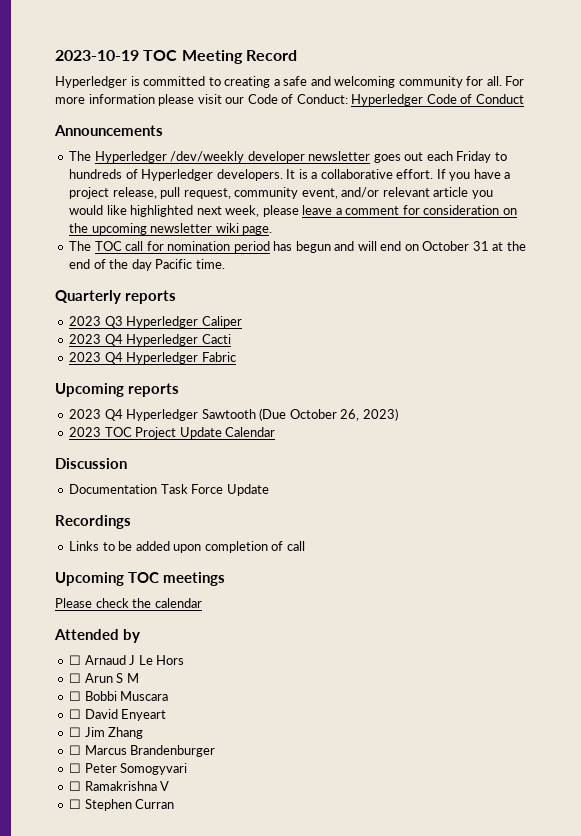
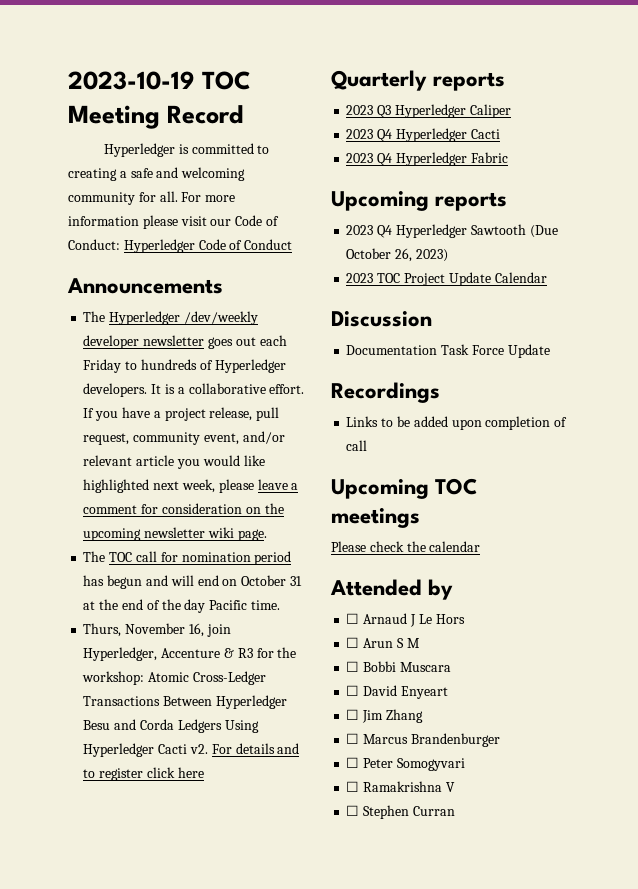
(225, 264) none -> [83,623,231,637] [83,647,297,661] [82,671,266,685] [83,695,287,709] [83,719,259,733] [83,743,300,757] [83,767,204,781] // Thurs, November 16, join Hyperledger, Accenture & R3 for the workshop: Atomic Cross-Ledger Transactions Between Hyperledger Besu and Corda Ledgers Using Hyperledger Cacti v2. For details and to register click here

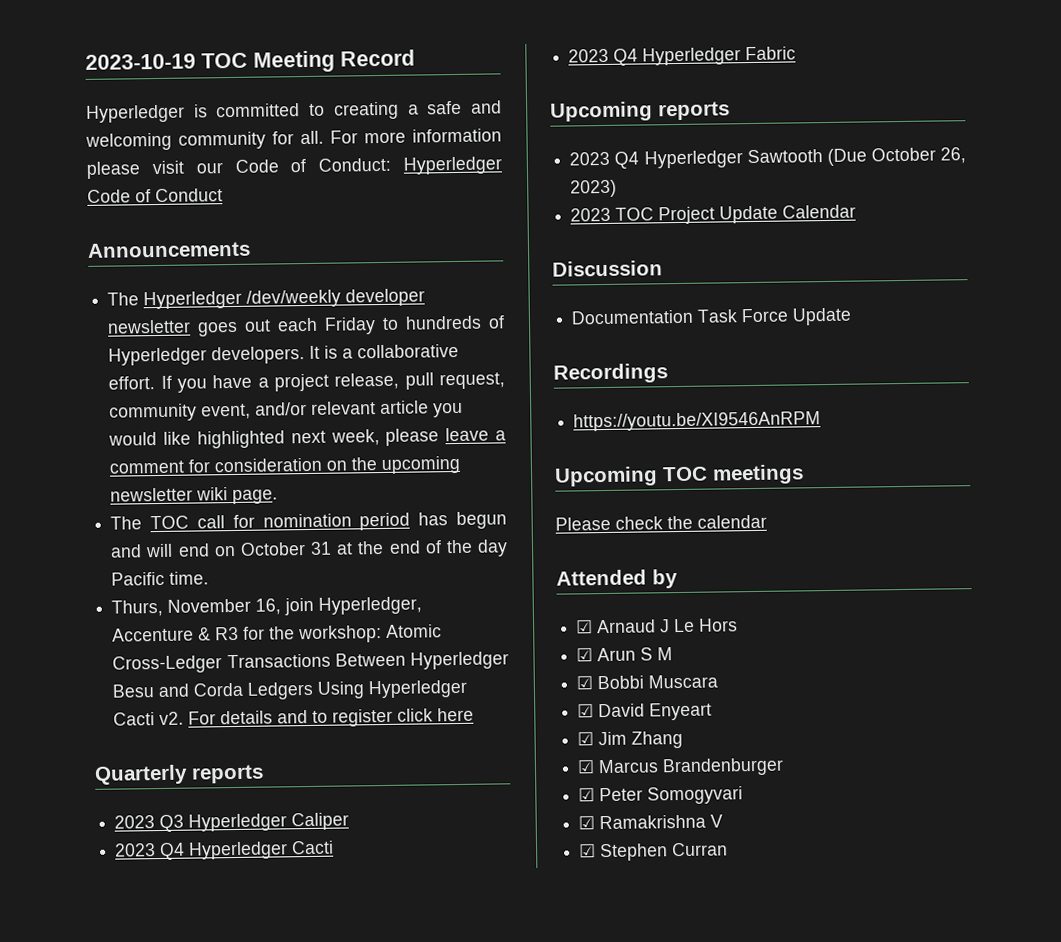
[346,416,568,430] [346,440,368,451] Links to be added upon completion of call -> [573,411,822,432] https://youtu.be/XI9546AnRPM
[346,613,360,624] ☐ -> [575,619,594,634] ☑
[346,637,360,648] ☐ -> [576,647,594,662] ☑
[346,661,360,672] ☐ -> [576,675,594,690] ☑
[346,685,360,696] ☐ -> [577,703,595,718] ☑
[346,709,360,720] ☐ -> [577,731,595,746] ☑
[346,733,360,744] ☐ -> [577,759,596,774] ☑
[346,757,360,768] ☐ -> [578,787,596,802] ☑
[346,781,360,792] ☐ -> [578,815,596,830] ☑
[346,805,360,816] ☐ -> [579,843,597,858] ☑

